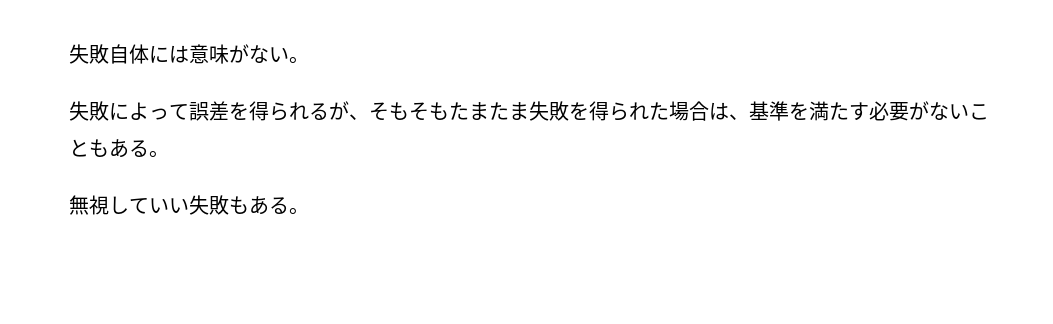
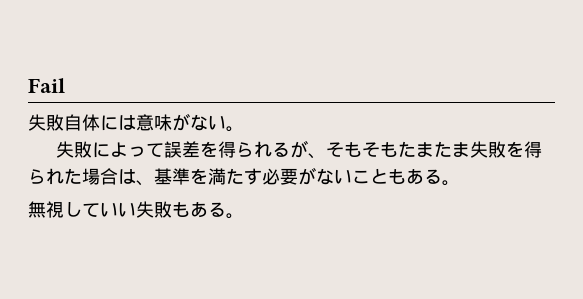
(69, 54) none -> [28,78,65,93] Fail //

